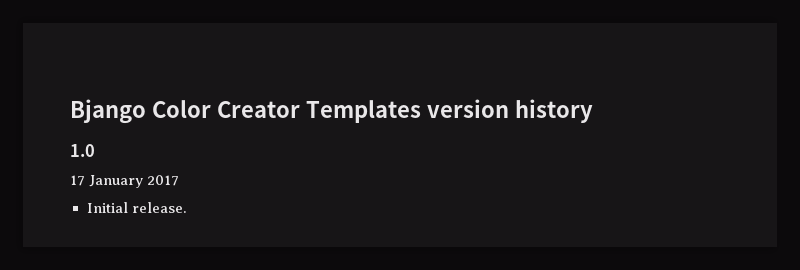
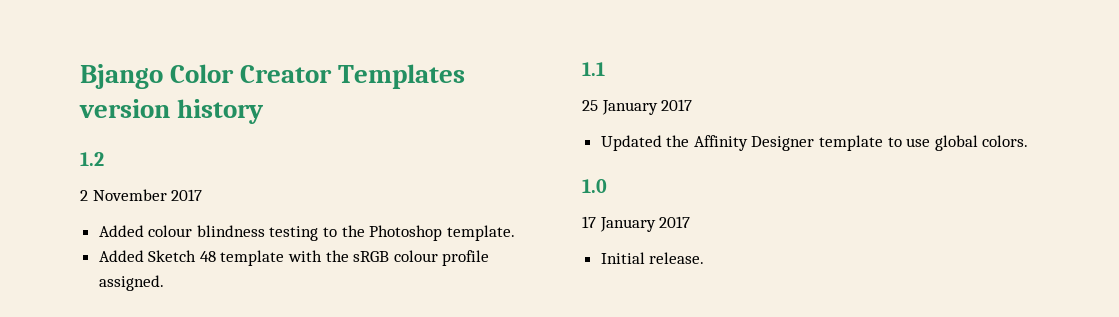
(593, 111) none -> [80,152,104,166] [80,189,203,201] [98,225,515,241] [98,250,490,266] [98,275,164,291] [582,62,605,76] [582,99,693,115] [600,135,1029,151] // 1.2 // 2 November 2017 // Added colour blindness testing to the Photoshop template. // Added Sketch 48 template with the sRGB colour profile assigned. // 1.1 // 25 January 2017 // Updated the Affinity Designer template to use global colors.

